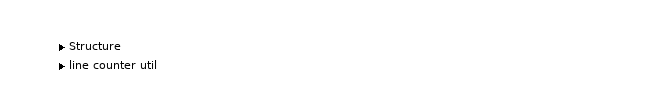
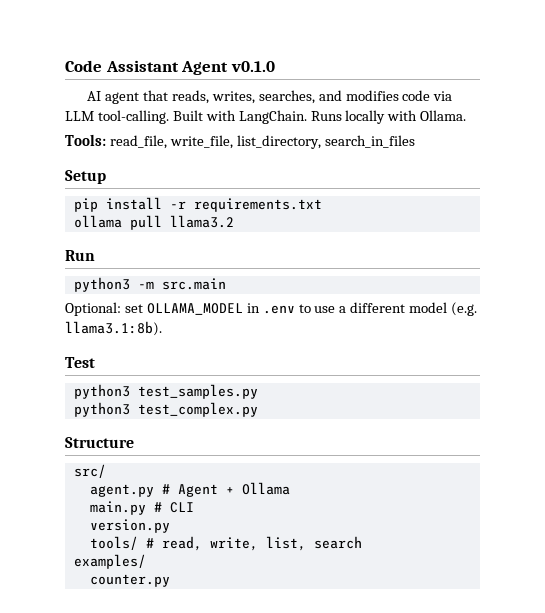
[69,42,122,50] [69,60,158,69] Structure // line counter util -> [65,60,275,75] [87,90,453,104] [65,110,467,124] [65,134,415,149] [65,170,106,184] [73,197,322,212] [73,215,234,230] [65,250,95,261] [73,277,226,292] [65,302,478,316] [65,321,162,336] [65,357,95,368] [73,384,258,399] [73,402,258,417] [65,437,134,448] [73,464,106,478] [89,482,290,497] [89,501,194,515] [89,519,170,533] [89,536,362,551] [73,554,146,569] [89,574,170,587] Code Assistant Agent v0.1.0 // AI agent that reads, writes, searches, and modifies code via LLM tool-calling. Built with LangChain. Runs locally with Ollama. // Tools: read_file, write_file, list_directory, search_in_files // Setup // pip install -r requirements.txt // ollama pull llama3.2 // Run // python3 -m src.main // Optional: set OLLAMA_MODEL in .env to use a different model (e.g. llama3.1:8b). // Test // python3 test_samples.py // python3 test_complex.py // Structure // src/ // agent.py # Agent + Ollama // main.py # CLI // version.py // tools/ # read, write, list, search // examples/ // counter.py

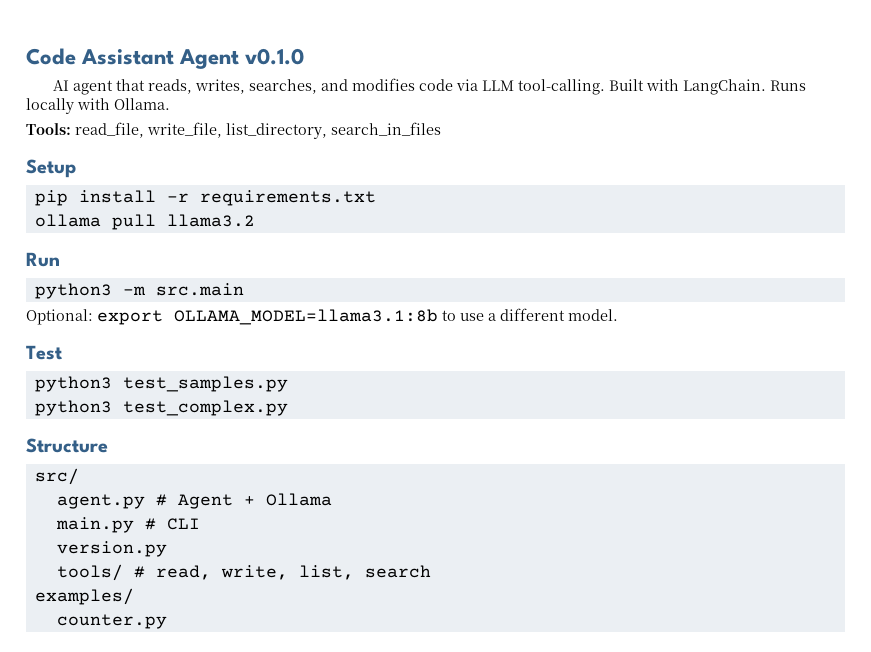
[124,303,295,315] set OLLAMA_MODEL in .env -> [97,309,438,325] export OLLAMA_MODEL=llama3.1:8b
[409,302,478,316] [65,321,162,336] model (e.g. llama3.1:8b). -> [568,309,618,321] model.

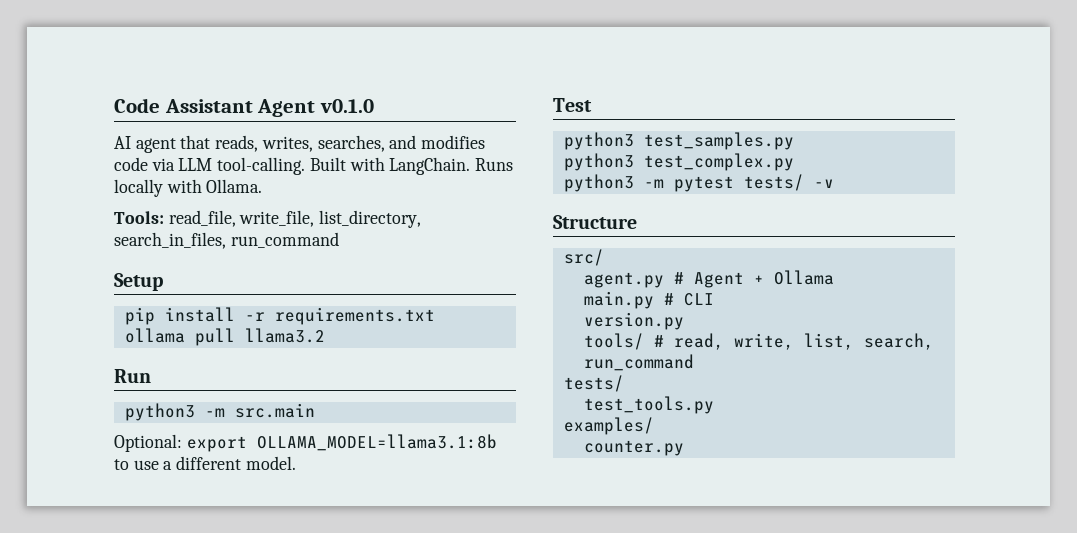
[331,122,441,136] search_in_files -> [114,232,339,249] search_in_files, run_command
(288, 408) none -> [563,174,834,192] // python3 -m pytest tests/ -v
[364,565,431,578] search -> [863,333,934,350] [583,354,694,371] [563,375,624,392] [583,396,714,414] search, run_command // tests/ // test_tools.py

